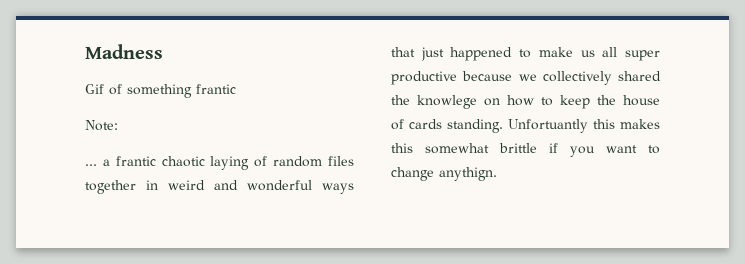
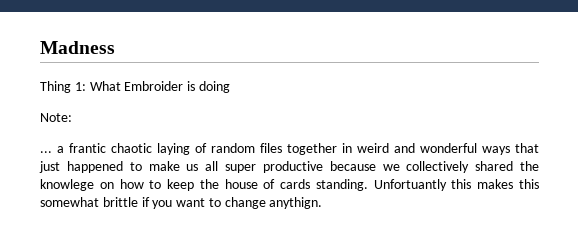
[85,84,236,98] Gif of something frantic -> [40,81,230,93] Thing 1: What Embroider is doing

